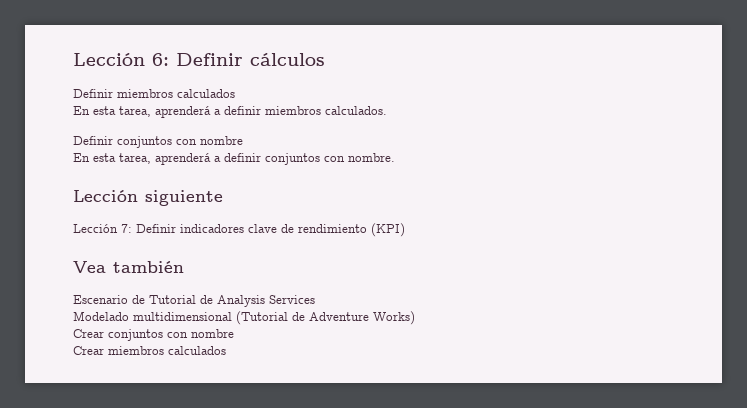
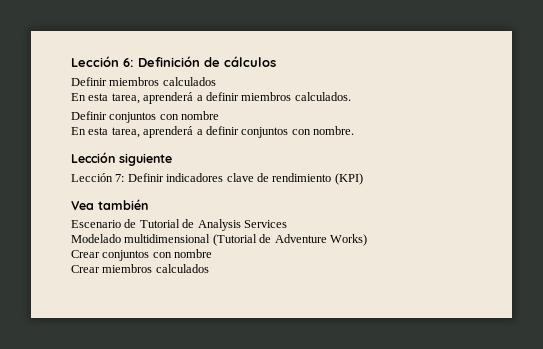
[176,53,243,66] Definir -> [138,56,220,67] Definición de

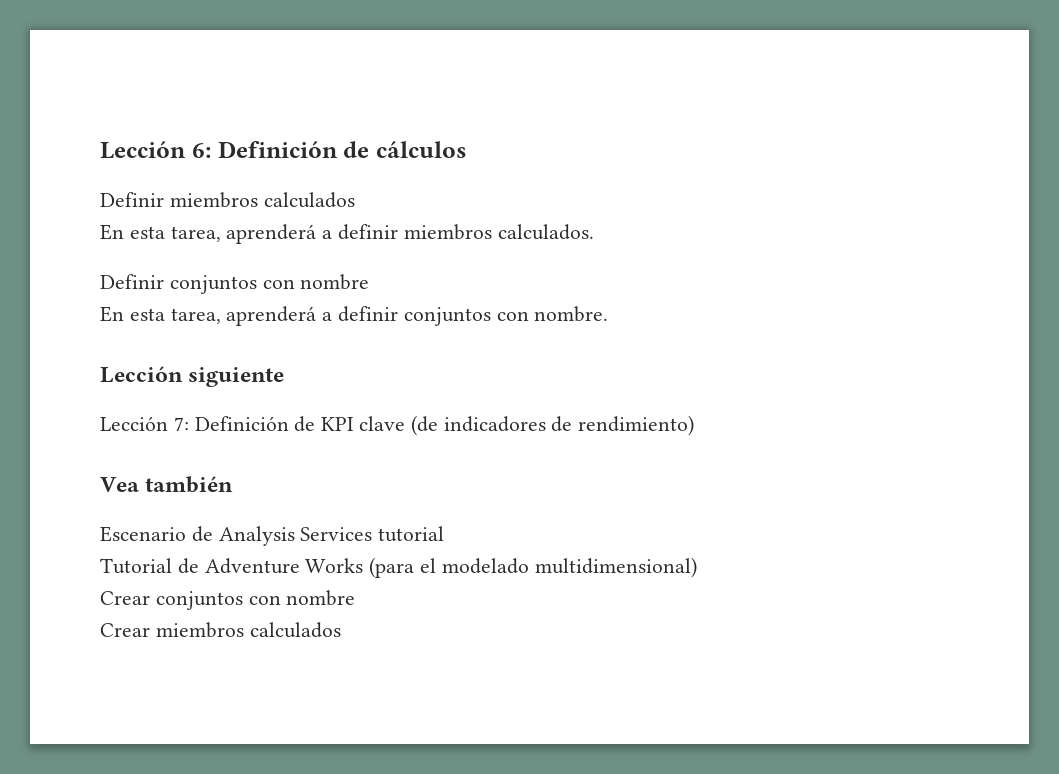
[127,173,363,185] [71,199,148,210] [71,219,287,231] [71,234,367,246] Definir indicadores clave de rendimiento (KPI) // Vea también // Escenario de Tutorial de Analysis Services // Modelado multidimensional (Tutorial de Adventure Works) -> [194,415,695,436] [100,476,234,493] [100,526,445,546] [100,557,697,578] Definición de KPI clave (de indicadores de rendimiento) // Vea también // Escenario de Analysis Services tutorial // Tutorial de Adventure Works (para el modelado multidimensional)

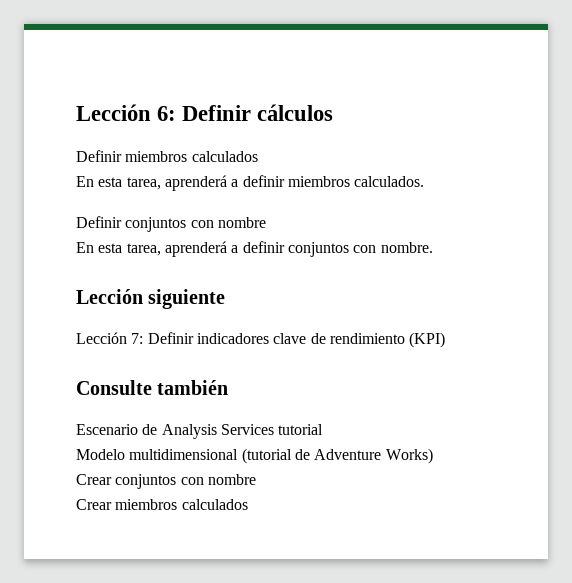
[217,141,370,158] Definición de -> [182,105,252,121] Definir
[194,415,695,436] [100,477,139,492] Definición de KPI clave (de indicadores de rendimiento) // Vea -> [147,332,446,348] [76,380,152,395] Definir indicadores clave de rendimiento (KPI) // Consulte
[100,557,697,578] Tutorial de Adventure Works (para el modelado multidimensional) -> [76,448,433,464] Modelo multidimensional (tutorial de Adventure Works)

